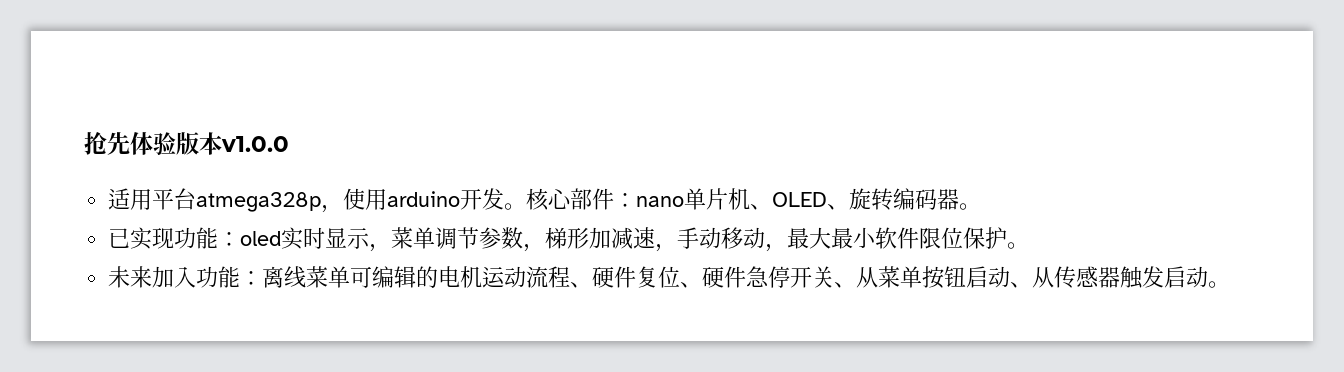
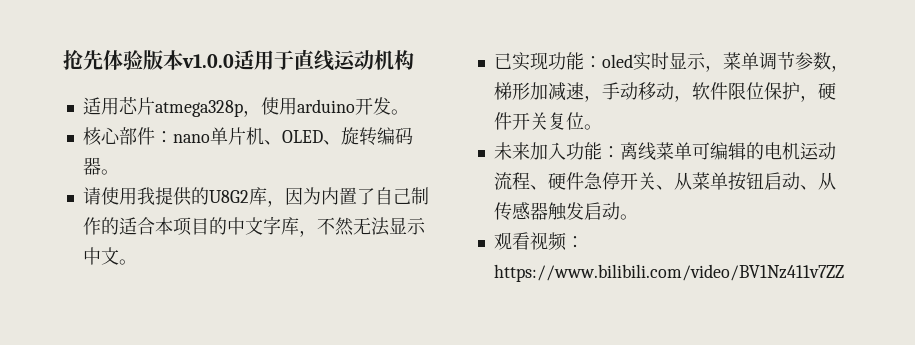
[108,188,197,210] // 适用平台 -> [234,49,414,71] [82,97,155,115] 适用于直线运动机构 // 适用芯片
(527, 206) none -> (409, 112) //
(982, 206) none -> [82,187,429,207] [82,216,426,237] [82,247,137,265] // 请使用我提供的U8G2库，因为内置了自己制作的适合本项目的中文字库，不然无法显示中文。
[787,227,877,249] 最大最小 -> (692, 98) none
(1008, 238) none -> [799,82,836,102] [493,112,584,130] ，硬件开关复位
[636,266,747,288] 复位、硬件 -> (584, 181) none
(1231, 284) none -> [493,232,584,251] [493,264,844,282] // 观看视频：https://www.bilibili.com/video/BV1Nz411v7ZZ

